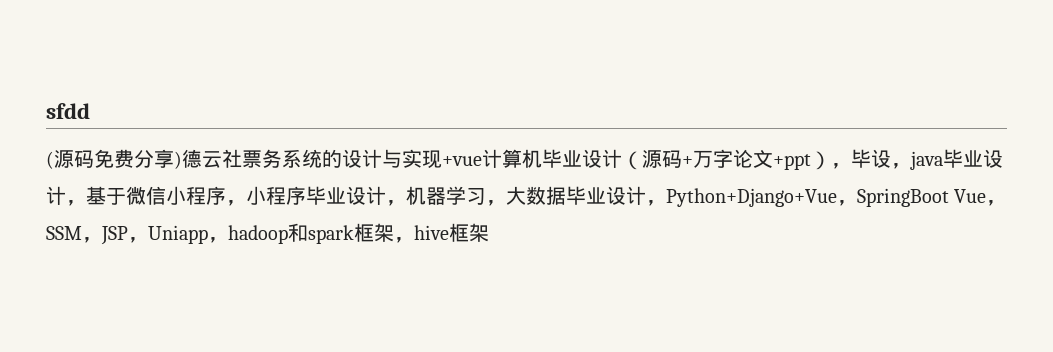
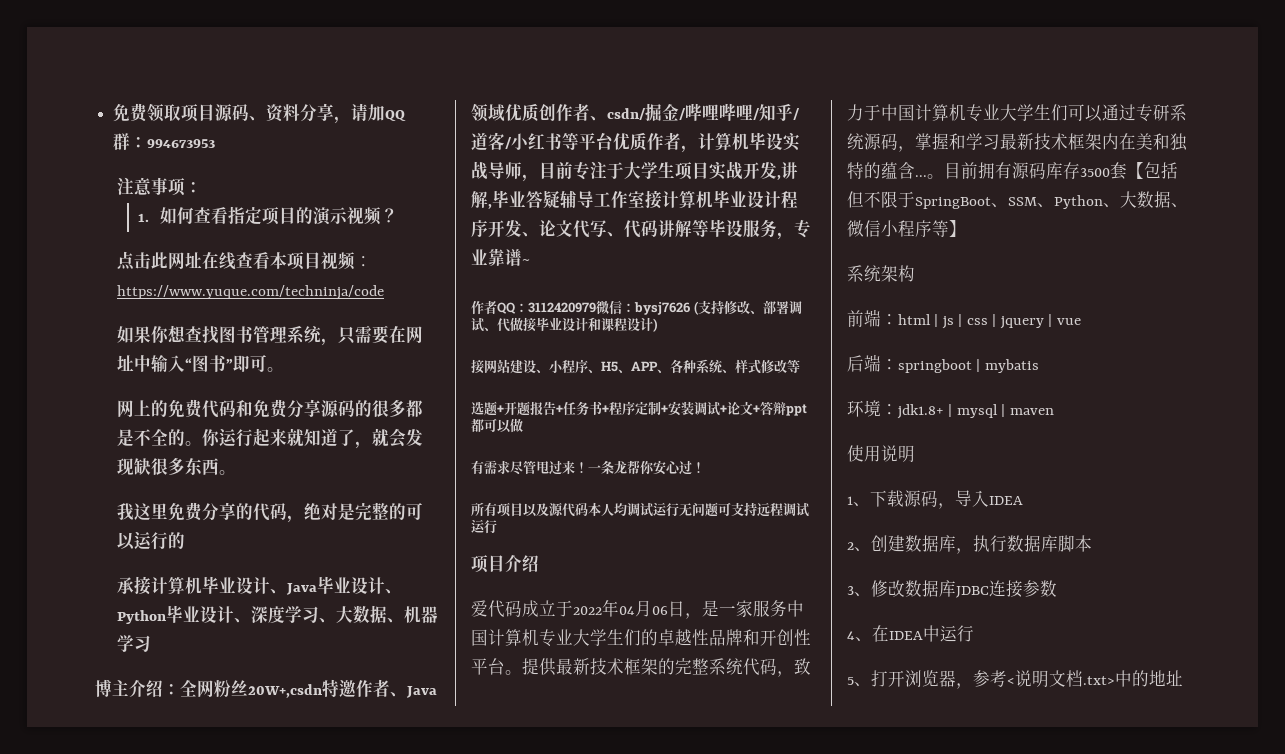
[46,103,90,119] [46,149,1003,170] [46,186,1007,207] [46,223,489,245] sfdd // (源码免费分享)德云社票务系统的设计与实现+vue计算机毕业设计（源码+万字论文+ppt），毕设，java毕业设计，基于微信小程序，小程序毕业设计，机器学习，大数据毕业设计，Python+Django+Vue，SpringBoot Vue，SSM，JSP，Uniapp，hadoop和spark框架，hive框架 -> [113,103,407,124] [113,133,216,150] [116,177,202,196] [138,206,398,226] [116,251,372,271] [116,285,384,300] [116,325,423,346] [116,354,284,372] [116,399,423,418] [116,428,423,449] [116,457,236,475] [116,502,423,523] [116,531,185,550] [116,576,402,595] [116,605,438,624] [116,635,151,652] [95,679,437,698] [471,103,800,122] [471,132,800,153] [471,161,798,182] [471,190,798,209] [471,219,811,240] [471,248,530,267] [471,300,802,315] [471,317,658,332] [471,359,800,374] [471,401,807,416] [471,418,523,433] [471,460,705,475] [471,502,809,517] [471,519,497,534] [471,555,539,573] [471,599,804,619] [471,629,811,647] [471,658,811,677] [847,104,1187,122] [847,133,1188,152] [847,162,1178,180] [847,191,1188,209] [847,220,966,237] [847,265,915,282] [847,309,1081,329] [847,354,1039,373] [847,400,1054,419] [847,445,915,463] [847,490,1023,509] [847,535,1092,554] [847,580,1057,598] [847,625,974,642] [847,670,1183,689] 免费领取项目源码、资料分享，请加QQ群：994673953 // 注意事项： // 1.如何查看指定项目的演示视频？ // 点击此网址在线查看本项目视频：https://www.yuque.com/techninja/code // 如果你想查找图书管理系统，只需要在网址中输入“图书”即可。 // 网上的免费代码和免费分享源码的很多都是不全的。你运行起来就知道了，就会发现缺很多东西。 // 我这里免费分享的代码，绝对是完整的可以运行的 // 承接计算机毕业设计、Java毕业设计、Python毕业设计、深度学习、大数据、机器学习 // 博主介绍：全网粉丝20W+,csdn特邀作者、Java领域优质创作者、csdn/掘金/哔哩哔哩/知乎/道客/小红书等平台优质作者，计算机毕设实战导师，目前专注于大学生项目实战开发,讲解,毕业答疑辅导工作室接计算机毕业设计程序开发、论文代写、代码讲解等毕设服务，专业靠谱~ // 作者QQ：3112420979微信：bysj7626 (支持修改、部署调试、代做接毕业设计和课程设计) // 接网站建设、小程序、H5、APP、各种系统、样式修改等 // 选题+开题报告+任务书+程序定制+安装调试+论文+答辩ppt都可以做 // 有需求尽管甩过来！一条龙帮你安心过！ // 所有项目以及源代码本人均调试运行无问题可支持远程调试运行 // 项目介绍 // 爱代码成立于2022年04月06日，是一家服务中国计算机专业大学生们的卓越性品牌和开创性平台。提供最新技术框架的完整系统代码，致力于中国计算机专业大学生们可以通过专研系统源码，掌握和学习最新技术框架内在美和独特的蕴含...。目前拥有源码库存3500套【包括但不限于SpringBoot、SSM、Python、大数据、微信小程序等】 // 系统架构 // 前端：html | js | css | jquery | vue // 后端：springboot | mybatis // 环境：jdk1.8+ | mysql | maven // 使用说明 // 1、下载源码，导入IDEA // 2、创建数据库，执行数据库脚本 // 3、修改数据库JDBC连接参数 // 4、在IDEA中运行 // 5、打开浏览器，参考<说明文档.txt>中的地址

